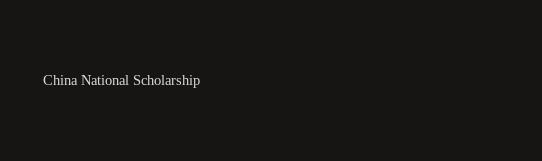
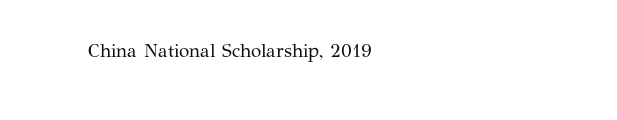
[133,75,200,88] Scholarship -> [222,43,372,62] Scholarship, 2019

